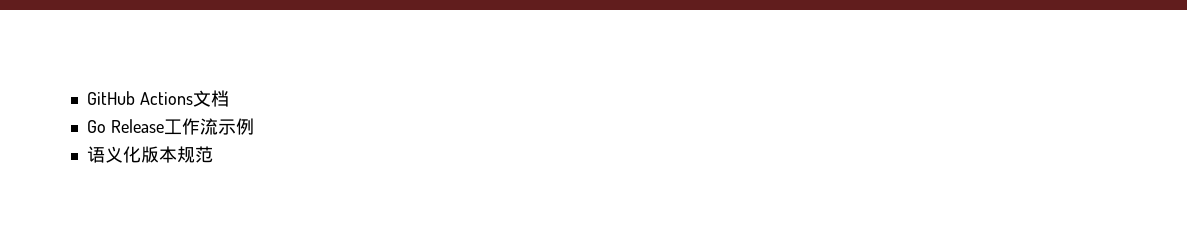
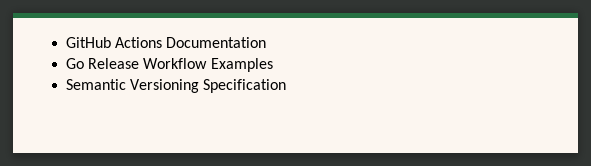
[192,90,229,107] 文档 -> [166,37,267,48] Documentation
[163,118,254,135] [86,146,213,163] 工作流示例 // 语义化版本规范 -> [143,58,273,72] [66,79,287,93] Workflow Examples // Semantic Versioning Specification

